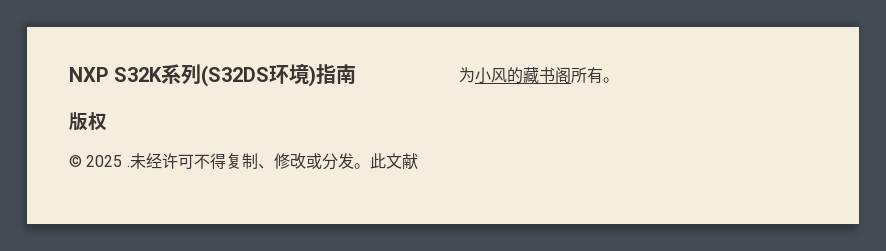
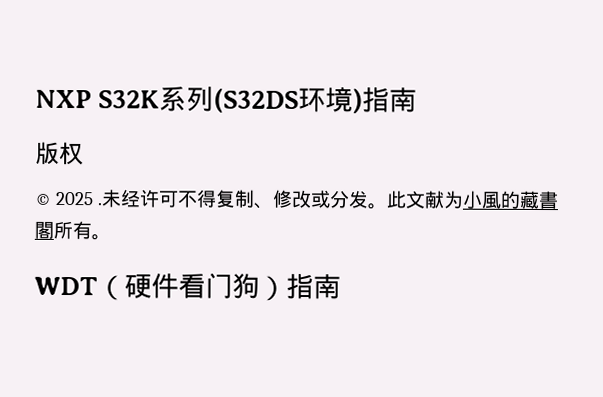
[491,67,571,84] 风的藏书阁 -> [481,190,560,210] [34,221,54,239] 風的藏書閣
(619, 80) none -> [34,272,341,301] // WDT（硬件看门狗）指南

